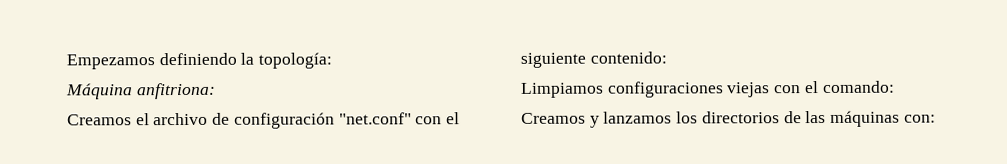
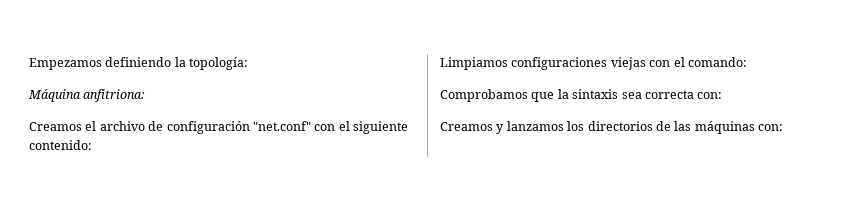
(895, 86) none -> [440,89,723,102] // Comprobamos que la sintaxis sea correcta con:

